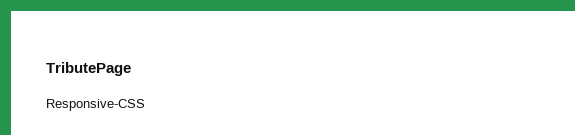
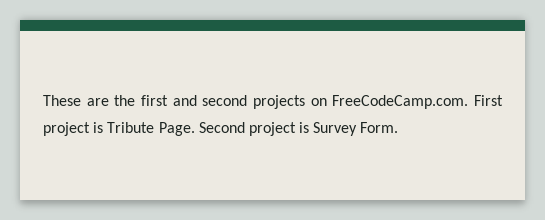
[46,62,131,76] [46,99,145,111] TributePage // Responsive-CSS -> [43,95,504,109] [43,122,399,136] These are the first and second projects on FreeCodeCamp.com. First project is Tribute Page. Second project is Survey Form.

